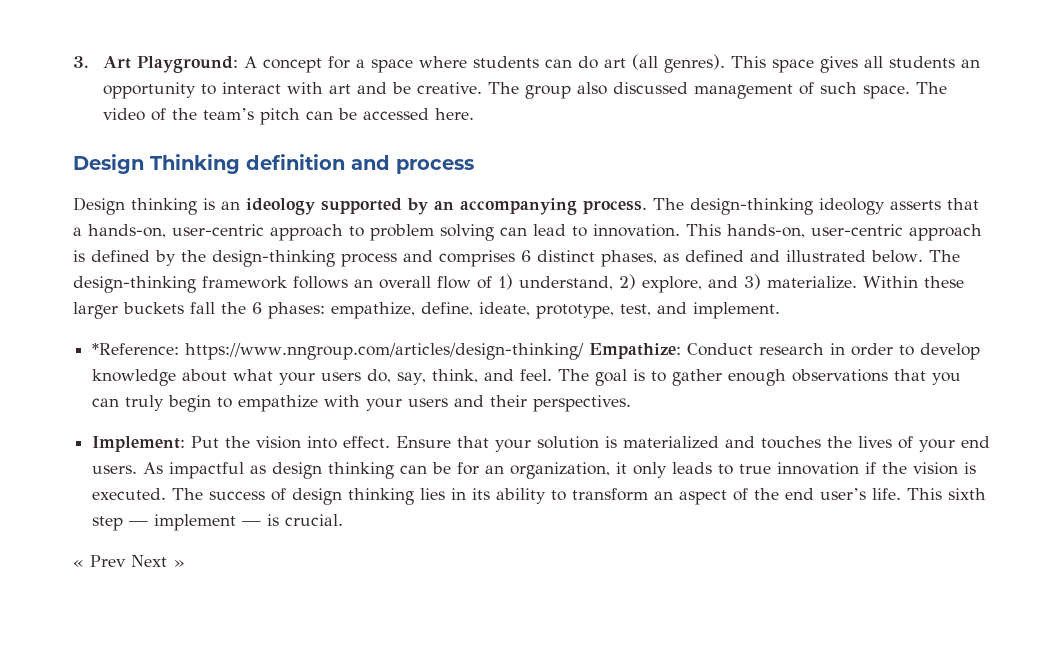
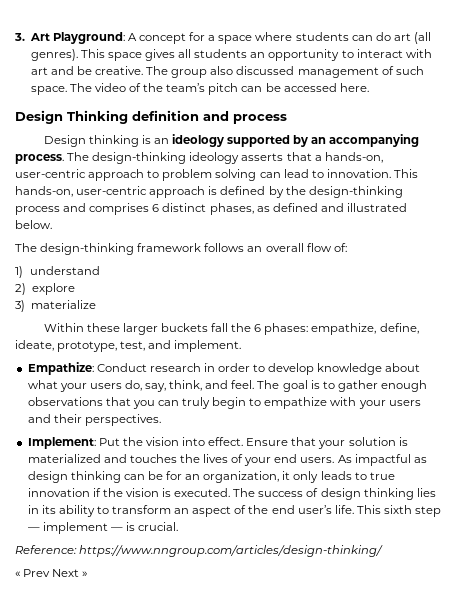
(923, 256) none -> (52, 224) //
[477,274,857,293] of 1) understand, 2) explore, and 3) materialize. -> [333,243,347,252] [15,266,101,278] [15,283,75,295] [15,300,96,312] of: // 1) understand // 2) explore // 3) materialize //
[92,343,585,360] *Reference: https://www.nngroup.com/articles/design-thinking/ -> (242, 346) none
(344, 520) none -> [15,545,384,557] // Reference: https://www.nngroup.com/articles/design-thinking/

